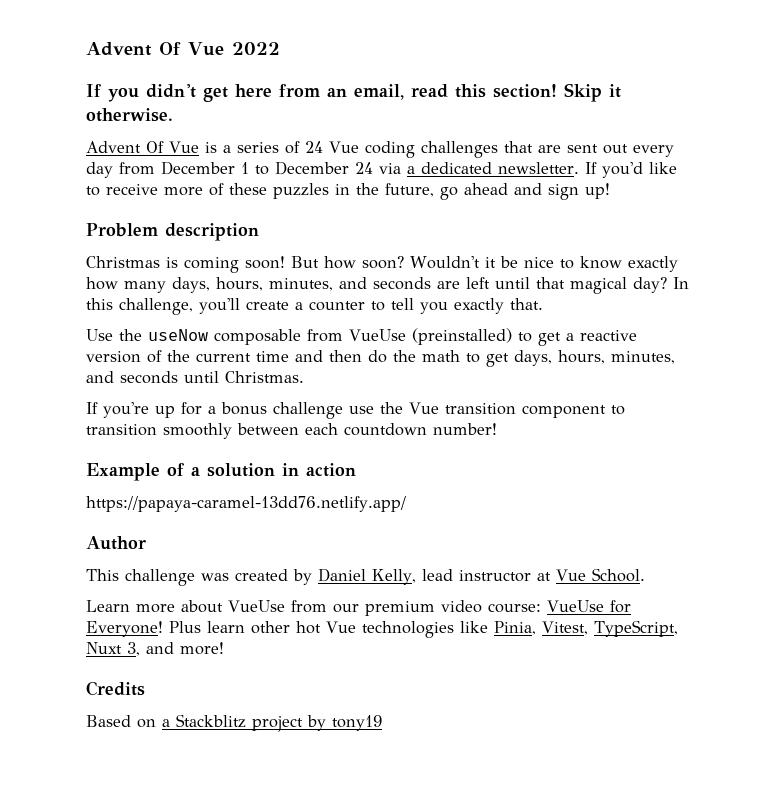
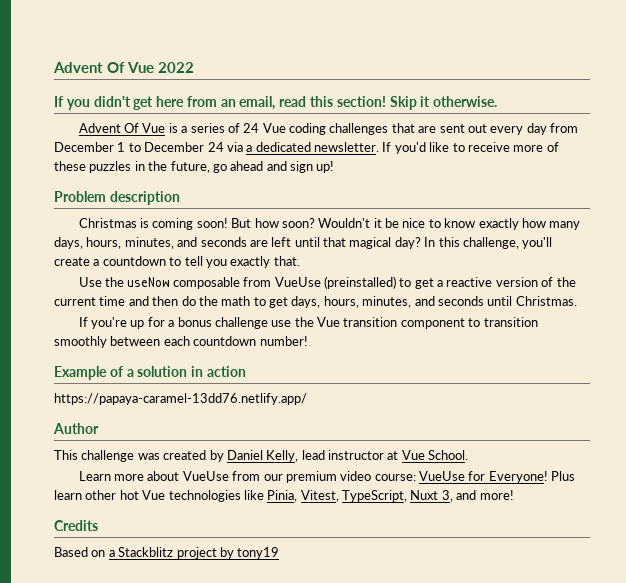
[309,301,365,311] counter -> [102,256,166,266] countdown

